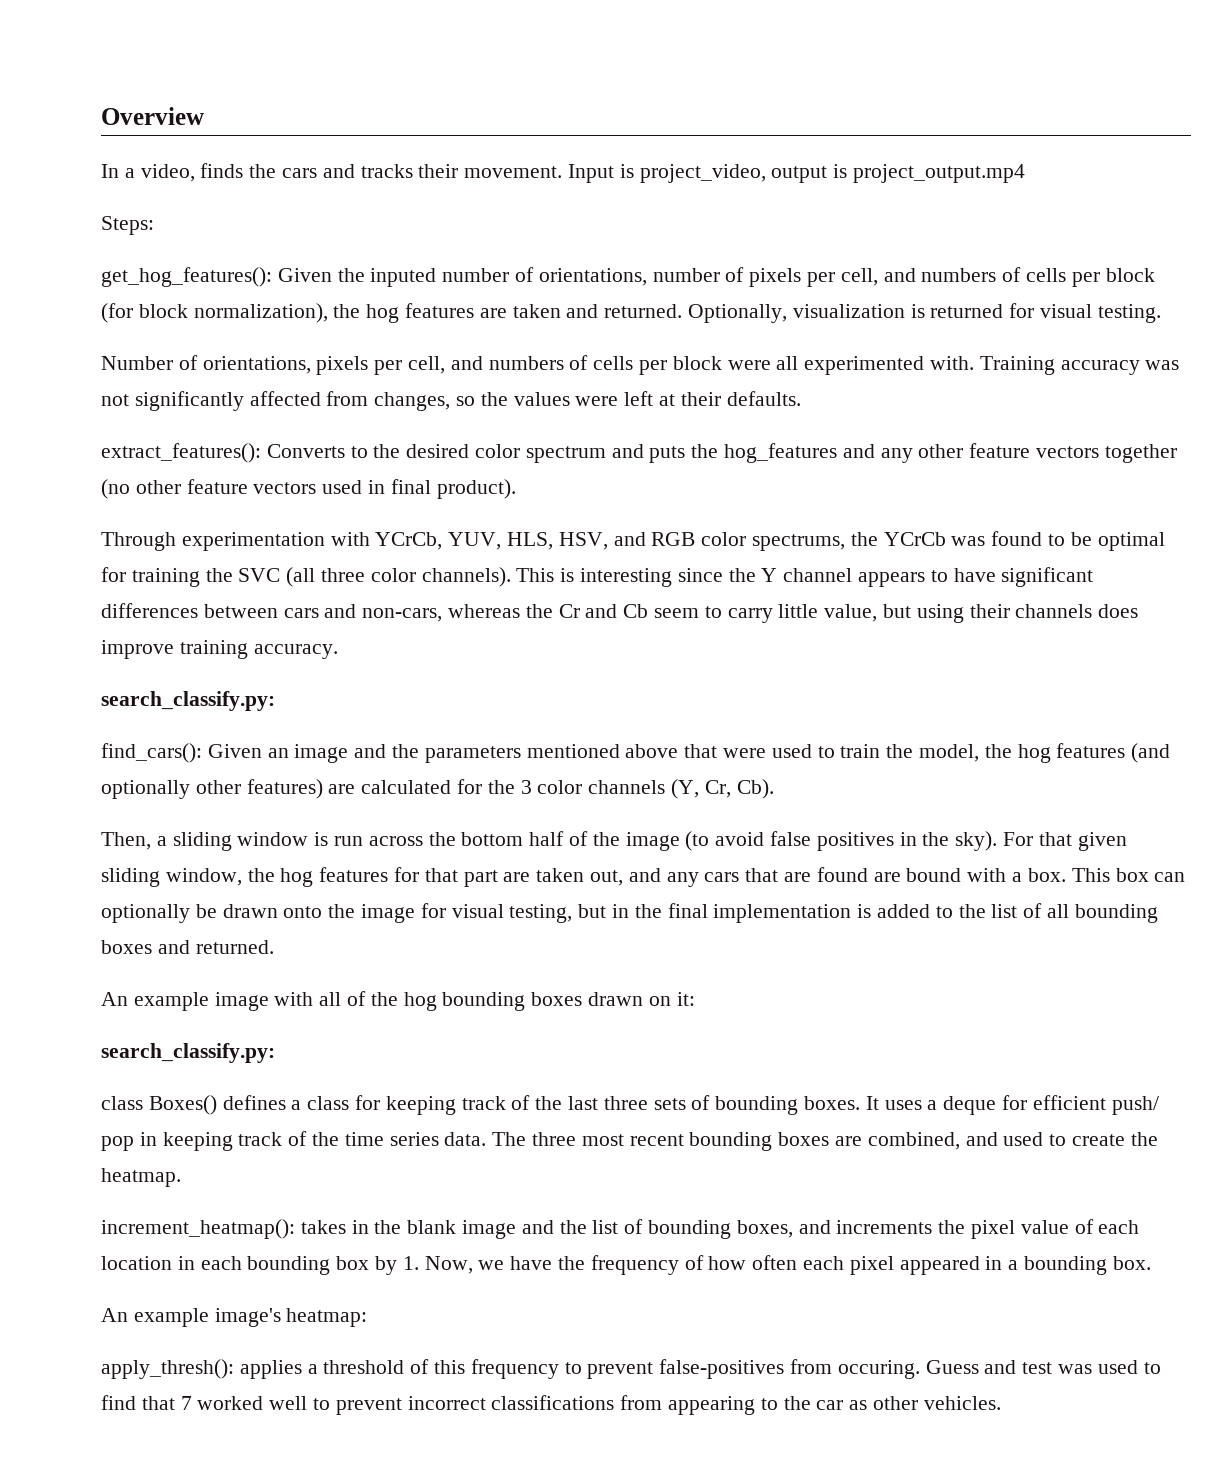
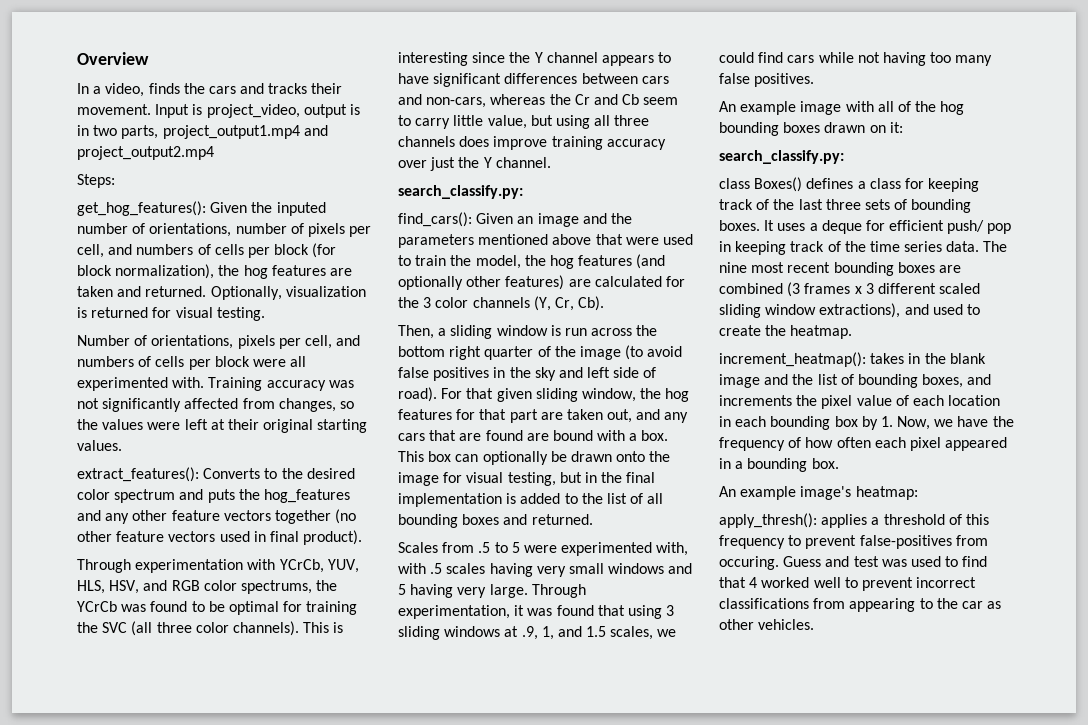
[853,164,1026,183] project_output.mp4 -> [77,125,328,139] [77,146,214,160] in two parts, project_output1.mp4 and project_output2.mp4
[726,391,801,406] defaults. -> [263,419,368,433] [77,440,122,451] original starting values.
[969,604,1010,618] their -> [594,115,650,126] all three
[253,644,338,659] accuracy. -> [606,139,666,150] [398,157,551,171] accuracy over just the Y channel.
[529,831,565,846] half -> [449,346,534,360] right quarter
[955,831,998,851] sky). -> [534,367,657,381] [398,387,437,402] sky and left side of road).
(274, 947) none -> [398,542,689,556] [398,563,693,577] [398,584,586,598] [398,605,675,619] [398,626,677,640] [719,52,993,66] [719,73,815,87] // Scales from .5 to 5 were experimented with, with .5 scales having very small windows and 5 having very large. Through experimentation, it was found that using 3 sliding windows at .9, 1, and 1.5 scales, we could find cars while not having too many false positives.
[532,1132,577,1146] three -> [719,262,747,273] nine
[867,1132,960,1150] combined, -> [719,282,981,297] [719,303,901,318] combined (3 frames x 3 different scaled sliding window extractions),
[180,1396,192,1410] 7 -> [749,577,758,588] 4

